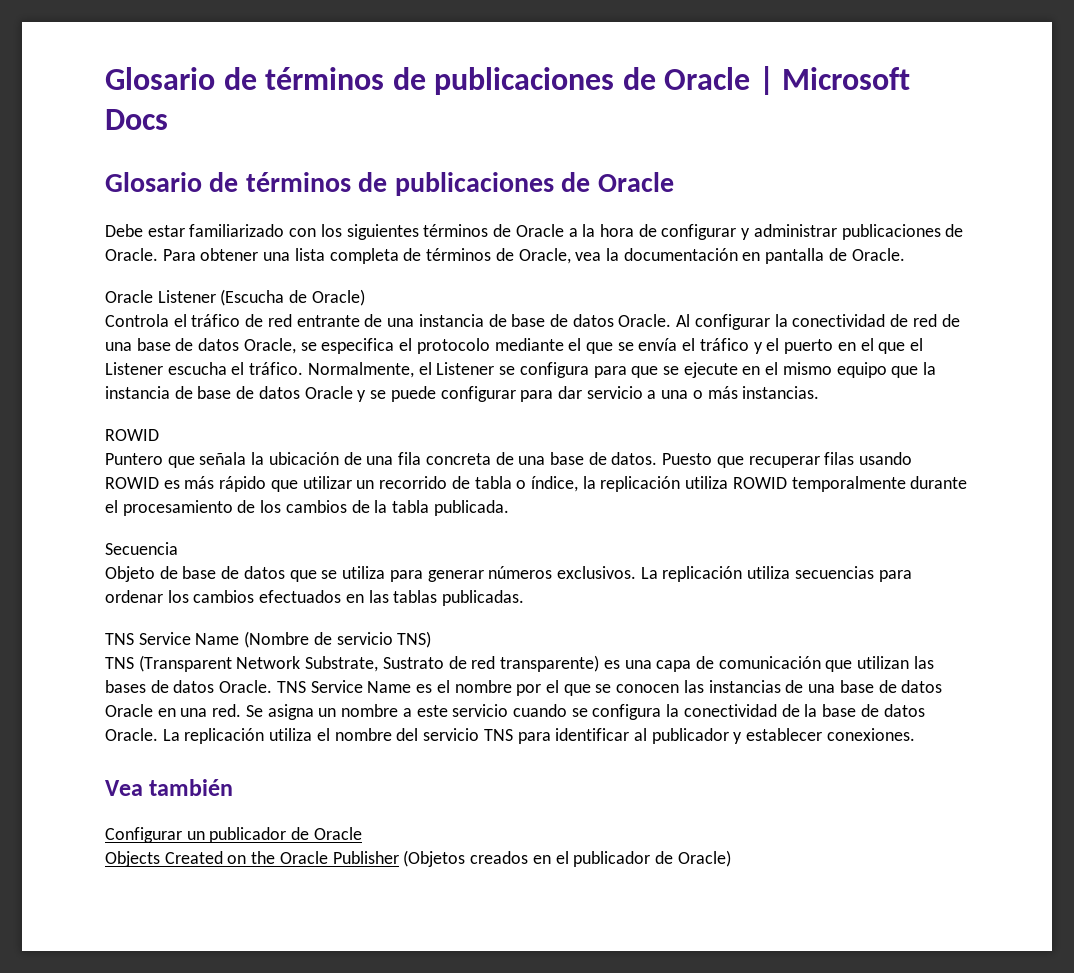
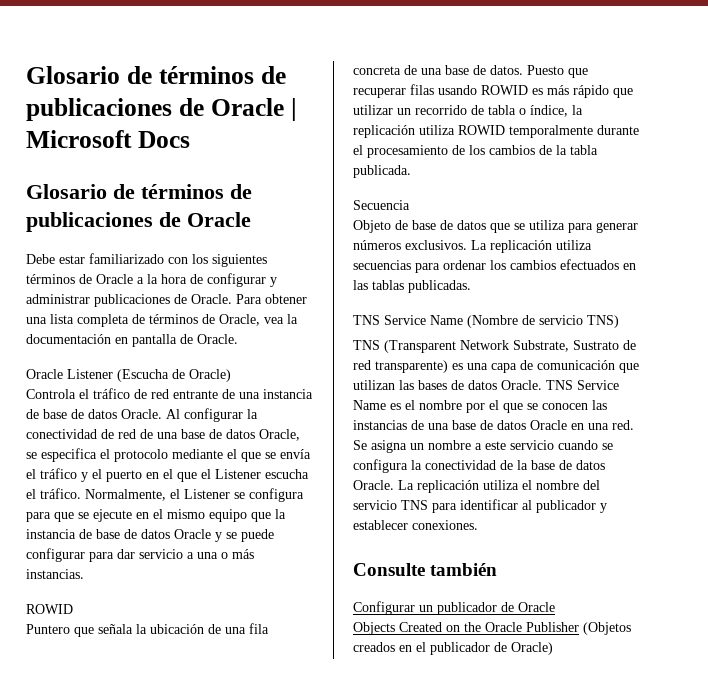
[105,780,143,796] Vea -> [353,563,425,576] Consulte

